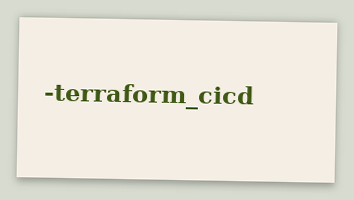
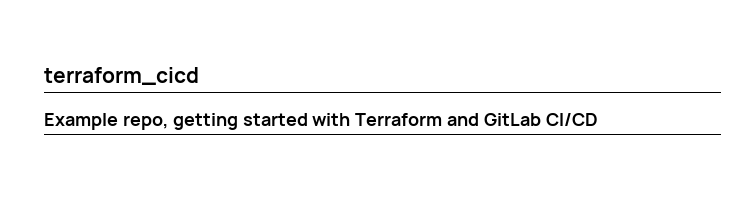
[43,82,255,111] -terraform_cicd -> [44,67,199,85] [44,113,598,130] terraform_cicd // Example repo, getting started with Terraform and GitLab CI/CD

